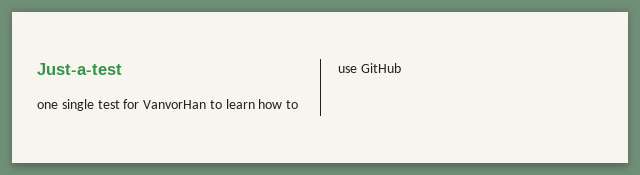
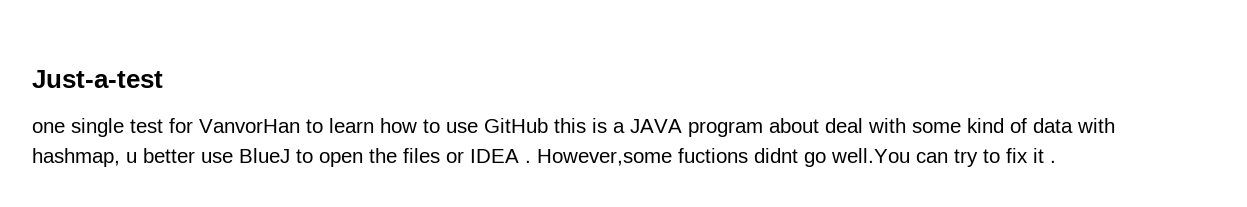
(401, 68) none -> [554,118,1115,137] [32,148,1056,167] this is a JAVA program about deal with some kind of data with hashmap, u better use BlueJ to open the files or IDEA . However,some fuctions didnt go well.You can try to fix it .

